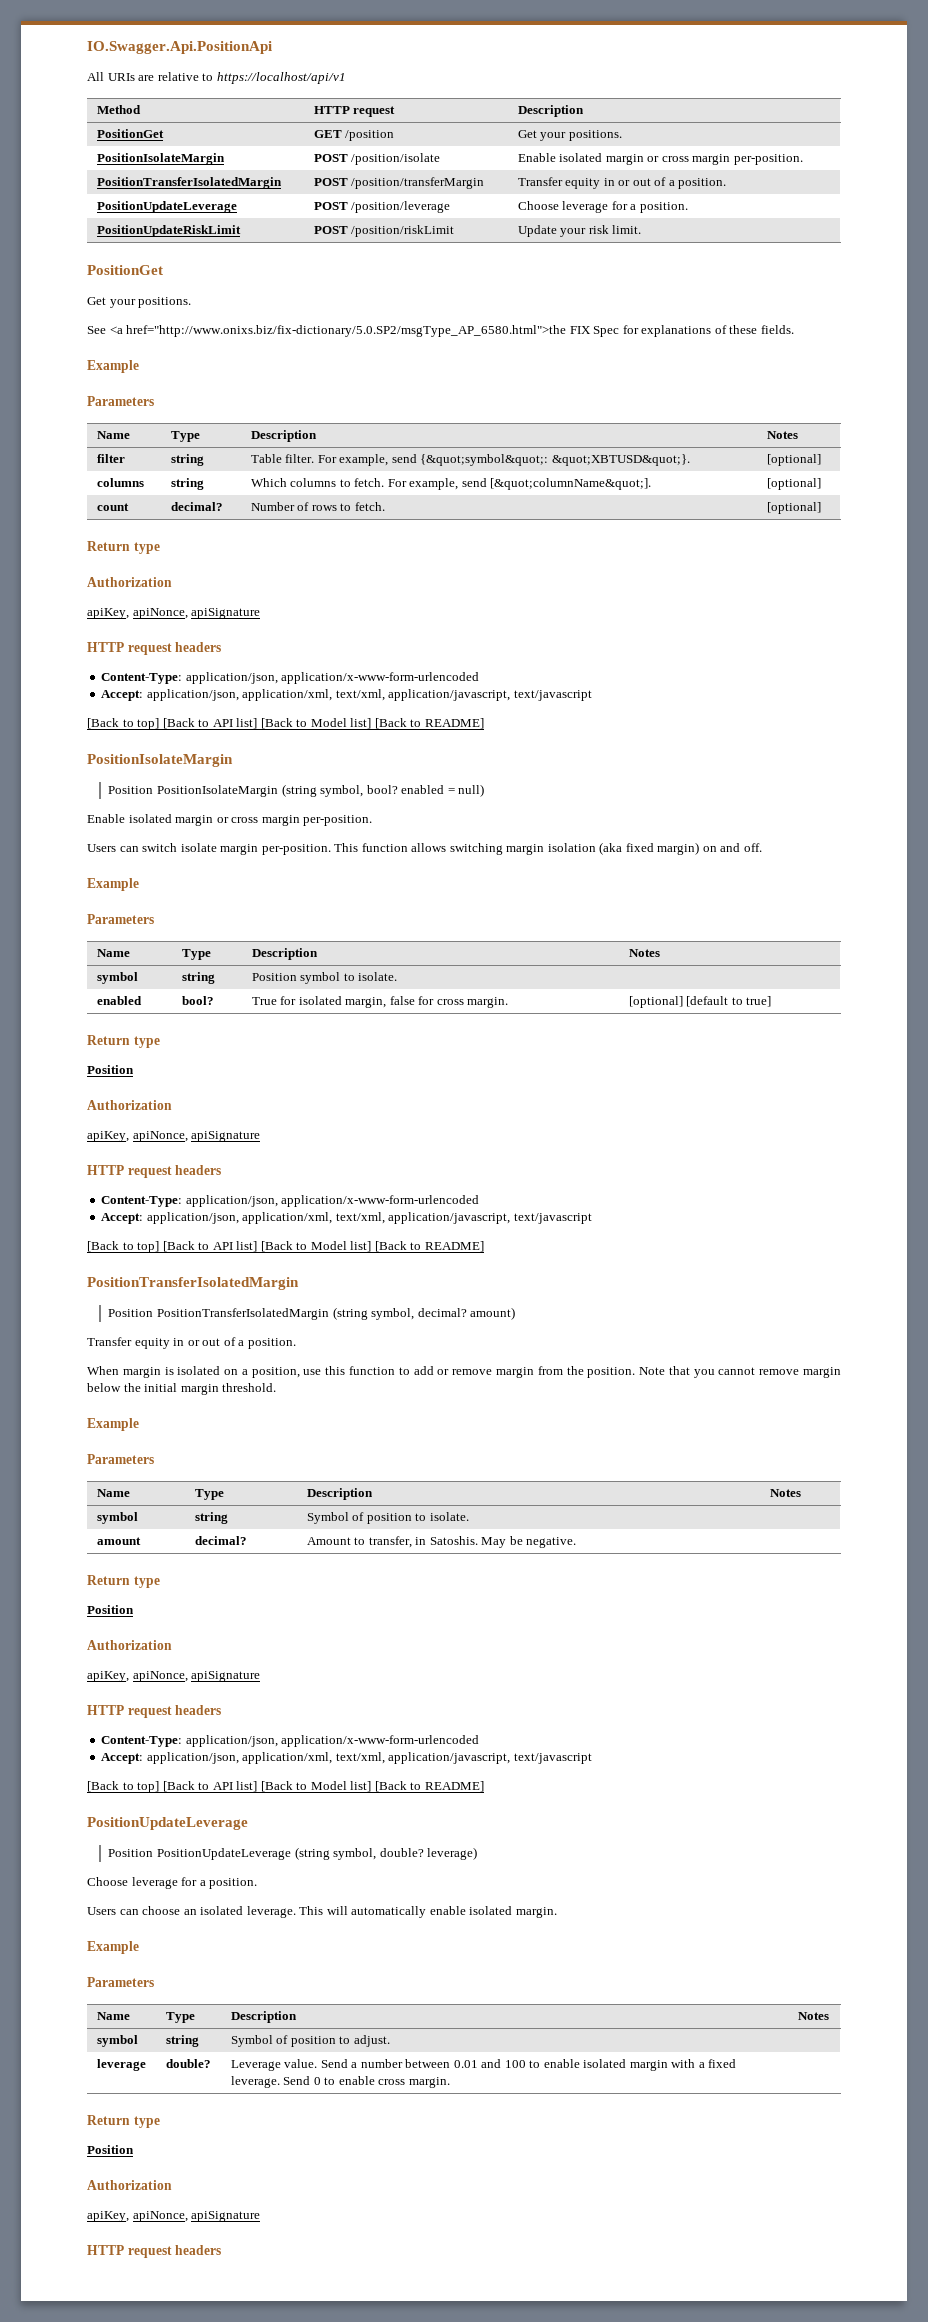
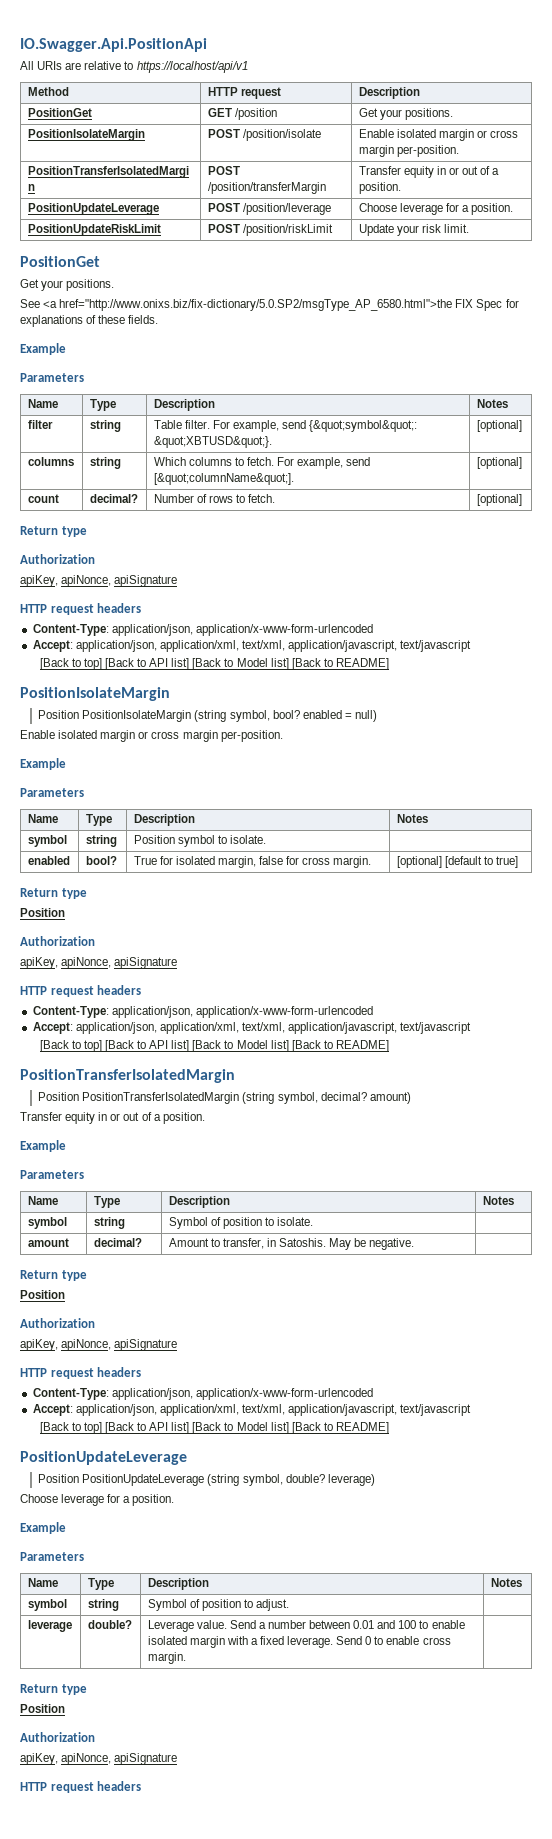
[87,842,762,855] // Users can switch isolate margin per-position. This function allows switching margin isolation (aka fixed margin) on and off. -> (283, 736) none
[87,1366,841,1378] [87,1383,277,1395] // When margin is isolated on a position, use this function to add or remove margin from the position. Note that you cannot remove margin below the initial margin threshold. -> (205, 1118) none
[87,1906,557,1918] // Users can choose an isolated leverage. This will automatically enable isolated margin. -> (175, 1500) none

